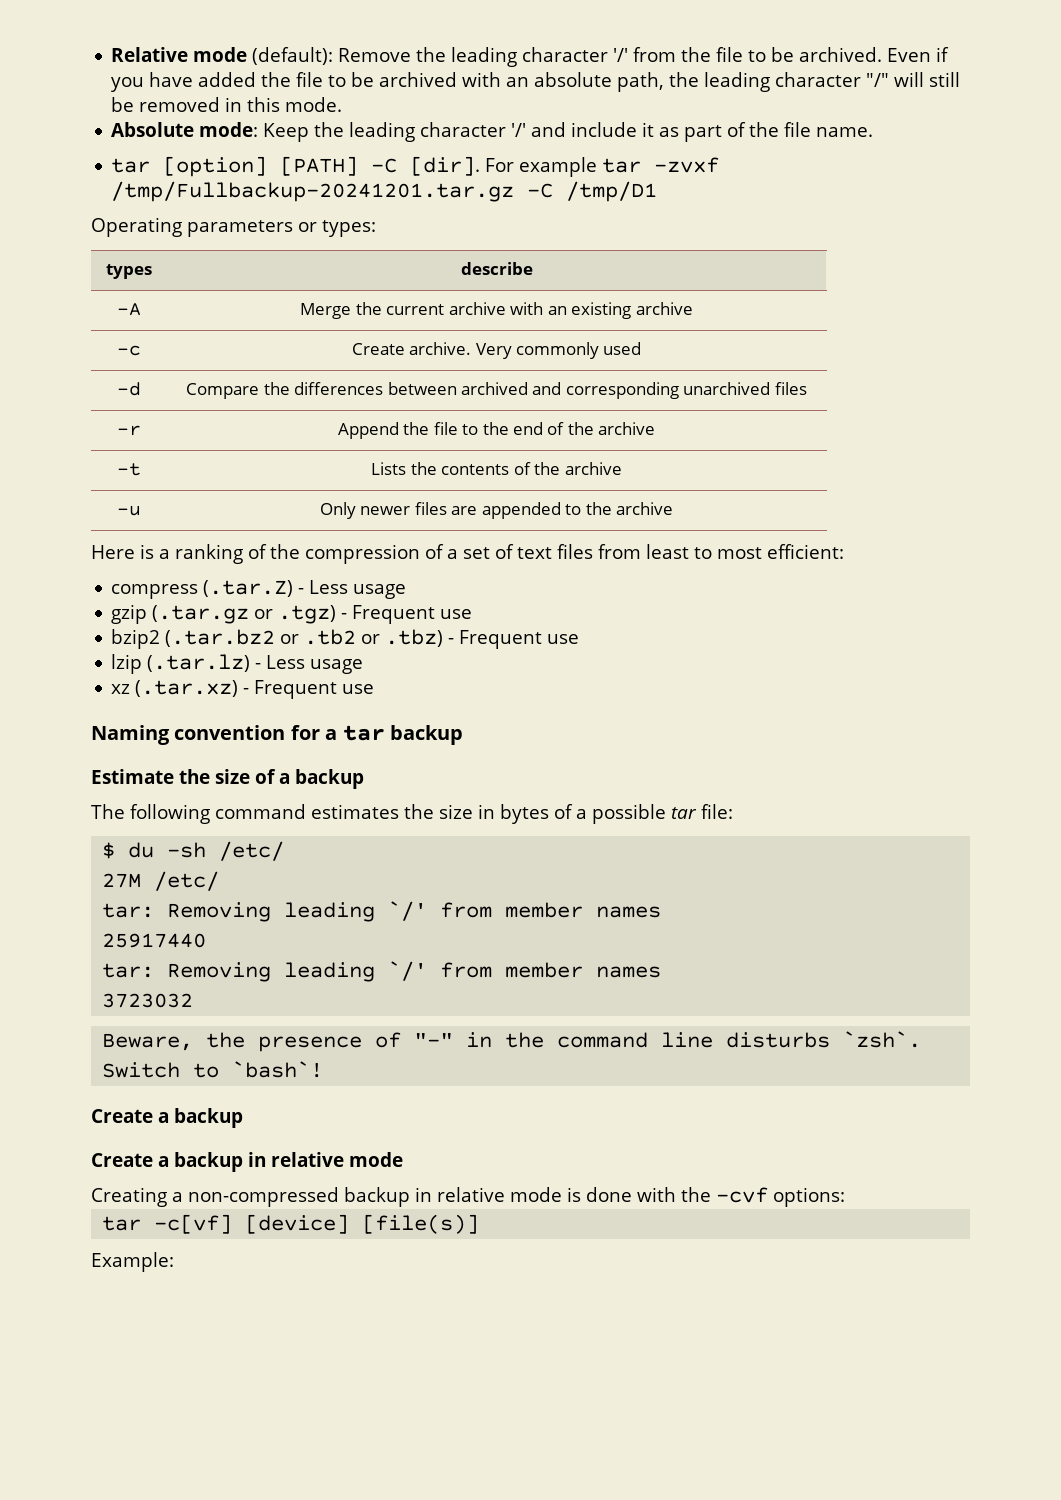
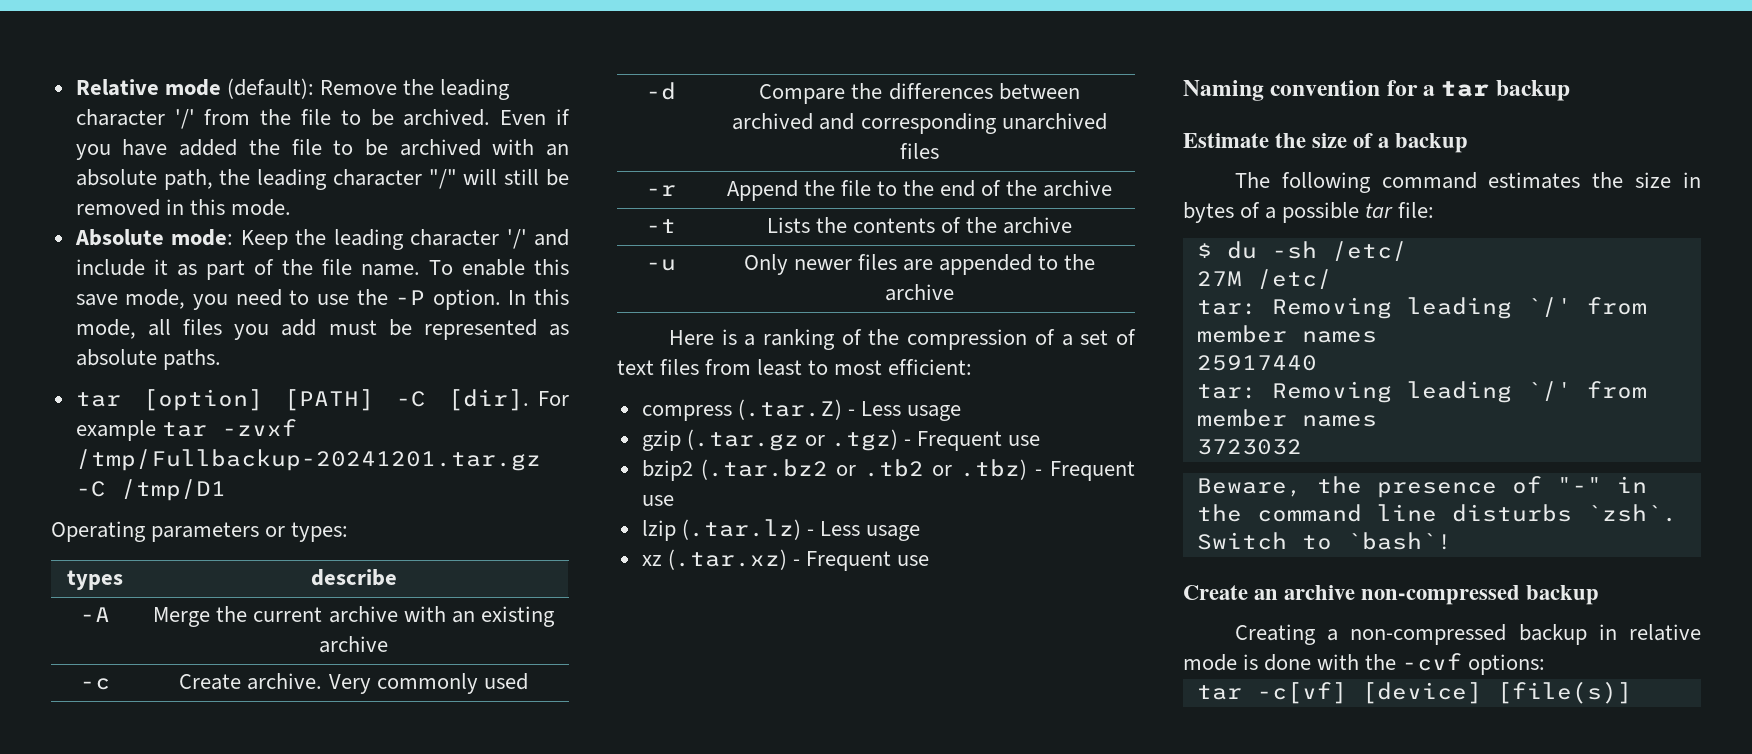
(874, 132) none -> [428,259,569,276] [75,289,569,310] [75,319,569,340] [75,349,221,370] To enable this save mode, you need to use the -P option. In this mode, all files you add must be represented as absolute paths.
[158,1108,243,1128] [91,1152,403,1172] a backup // Create a backup in relative mode -> [1254,585,1600,605] an archive non-compressed backup
[91,1252,174,1272] // Example: -> (1632, 692) none

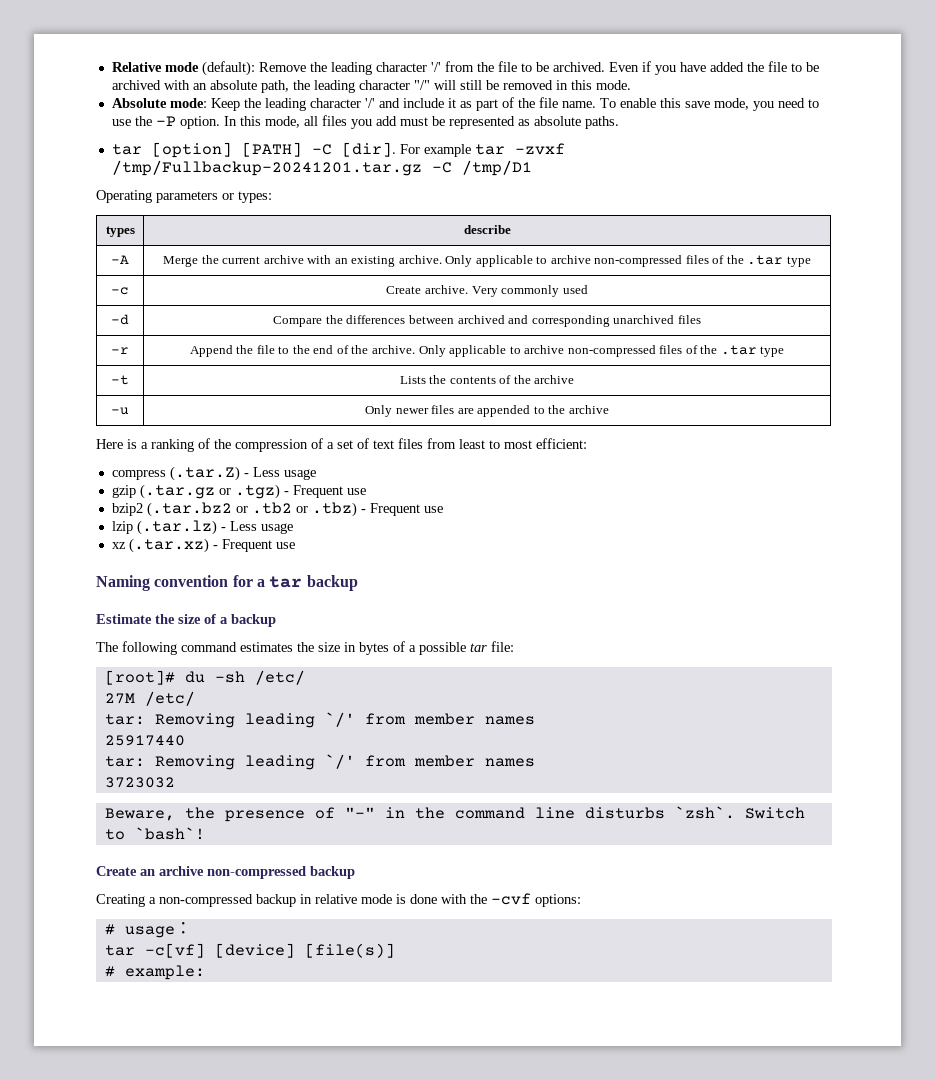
[319,636,388,653] archive -> [398,255,811,267] archive. Only applicable to archive non-compressed files of the .tar type
[1043,180,1113,197] archive -> [371,345,785,357] archive. Only applicable to archive non-compressed files of the .tar type
[1196,243,1212,258] $ -> [104,670,175,685] [root]#
(1546, 664) none -> [104,922,192,938] // # usage：
(1632, 692) none -> [104,965,205,980] // # example:

